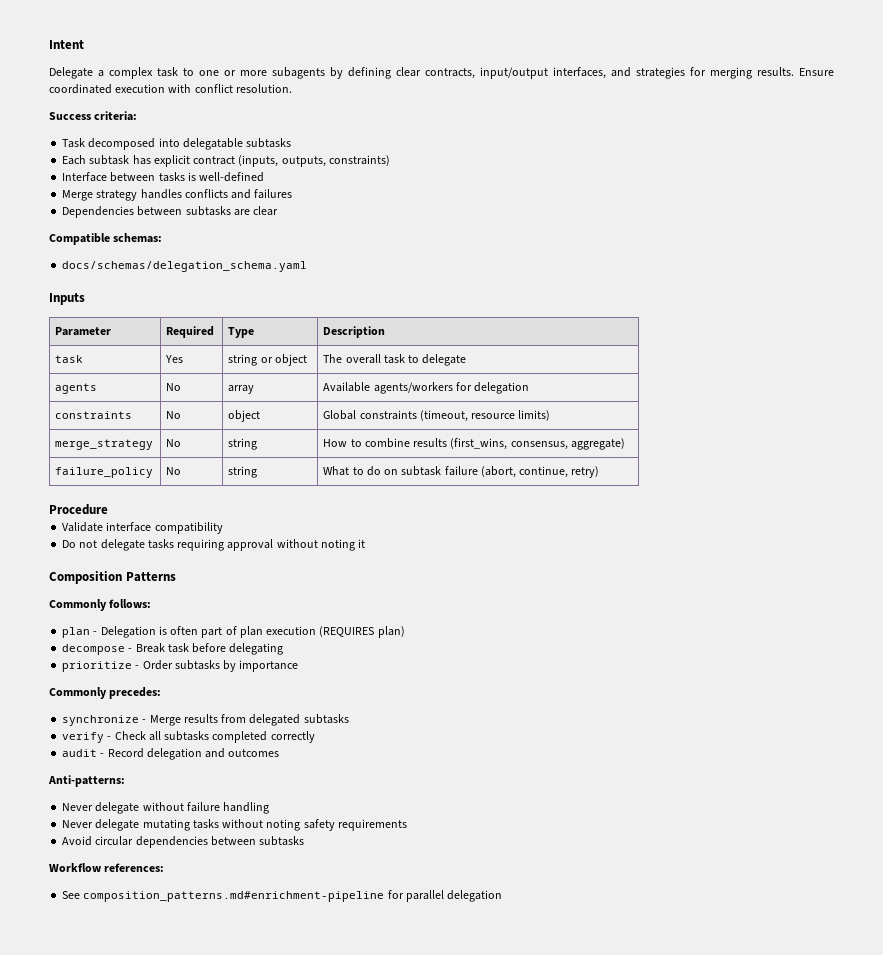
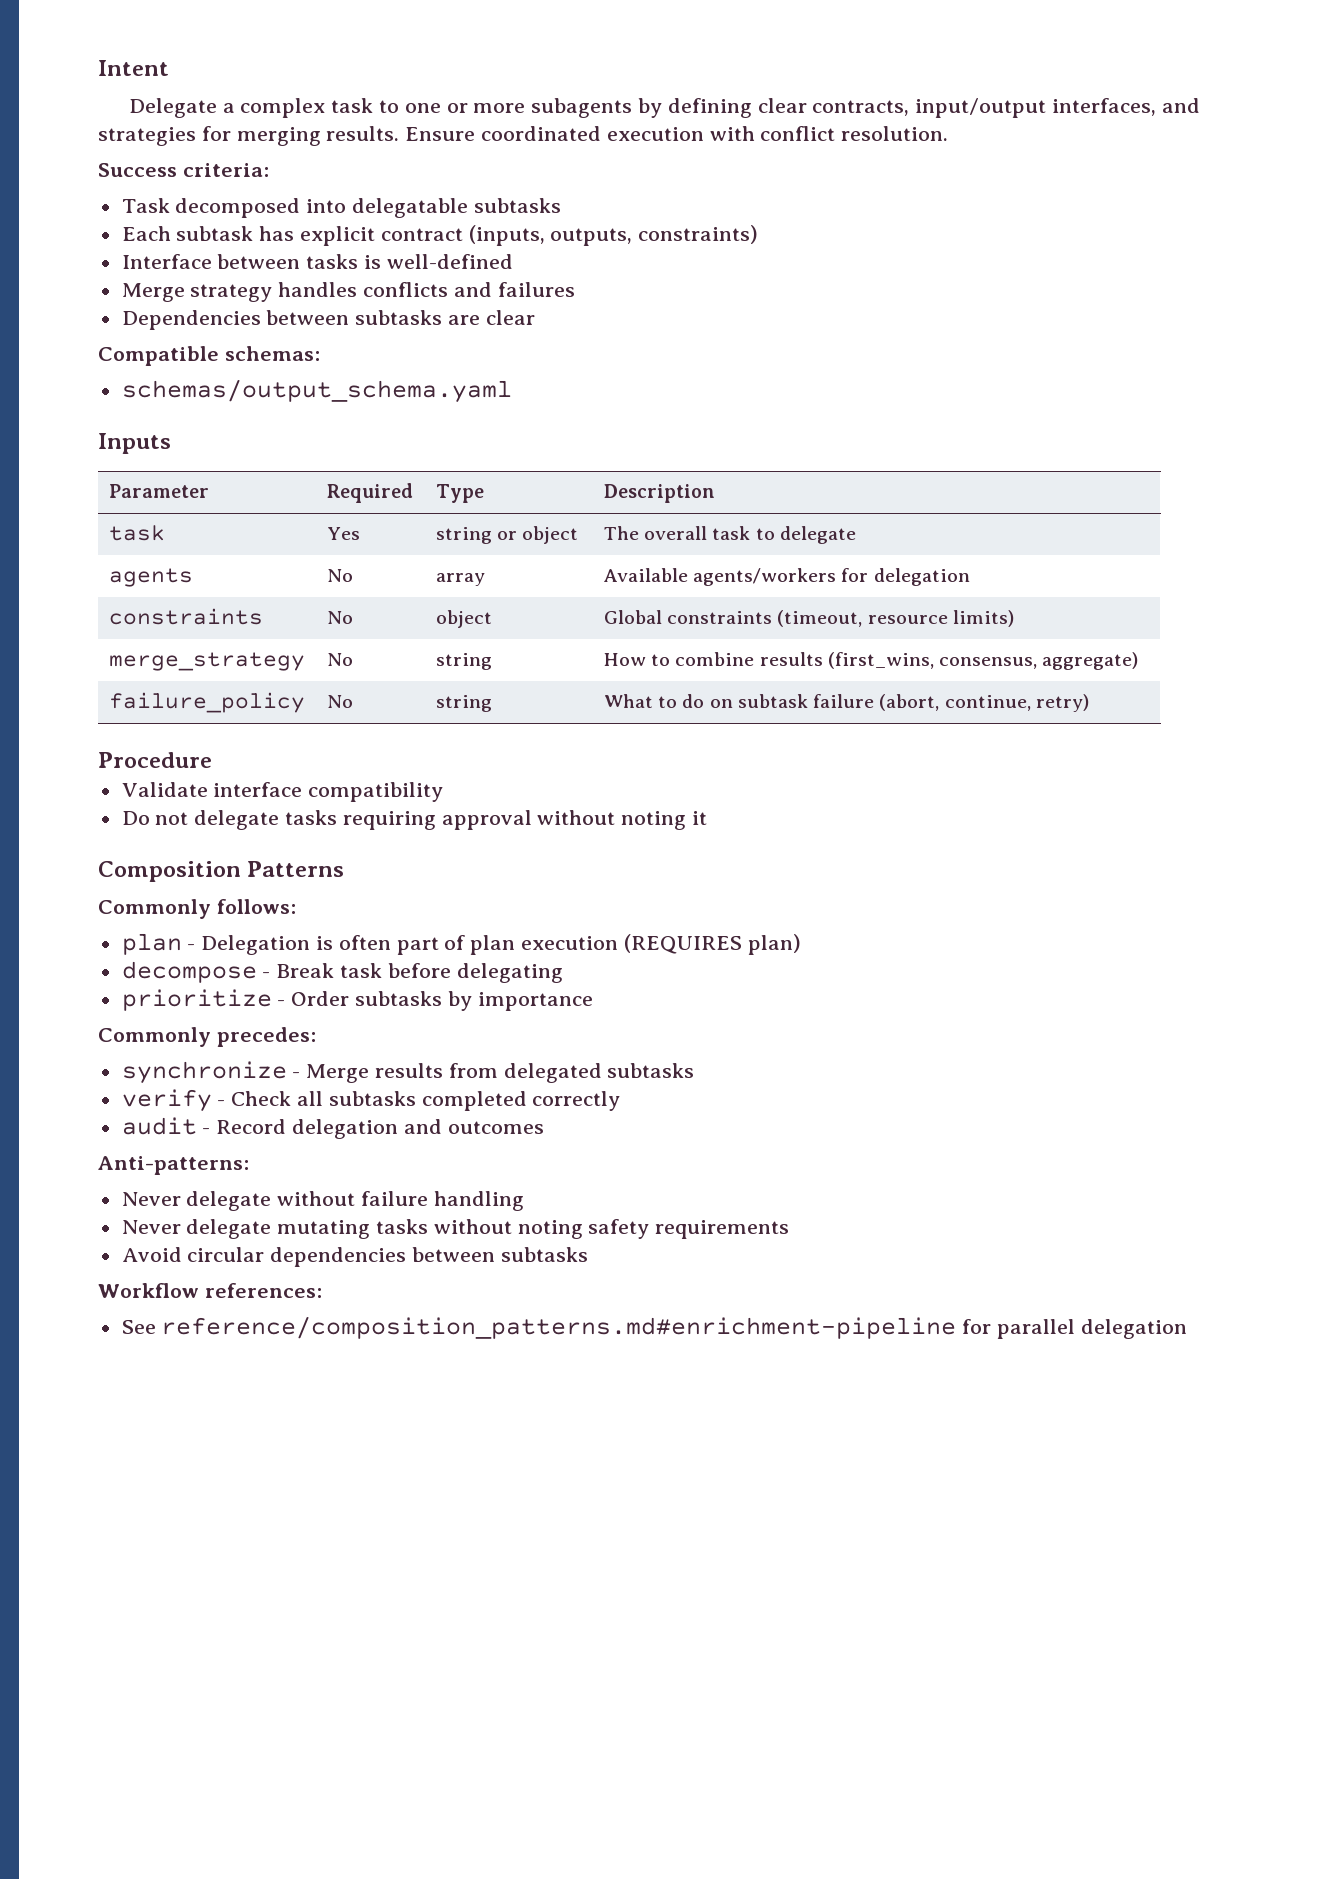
[62,261,308,272] docs/schemas/delegation_schema.yaml -> [121,379,512,403] schemas/output_schema.yaml
[83,891,385,902] composition_patterns.md#enrichment-pipeline -> [161,1316,957,1339] reference/composition_patterns.md#enrichment-pipeline

